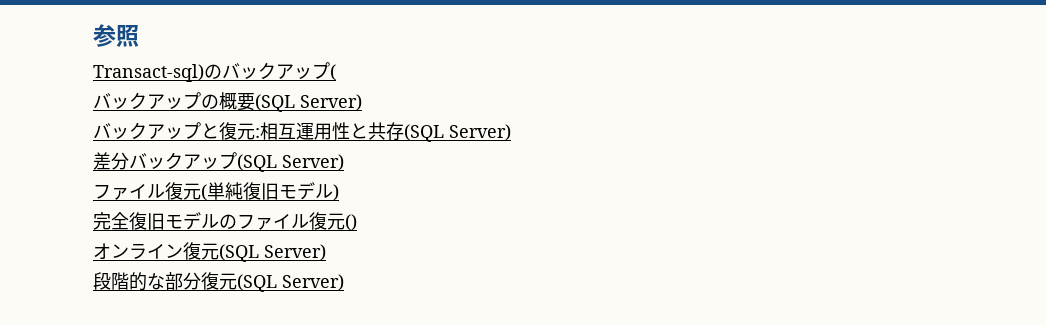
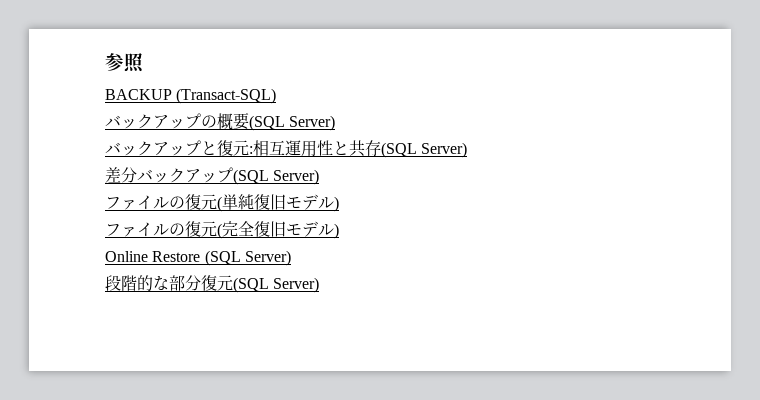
[93,62,336,82] Transact-sql)のバックアップ( -> [105,88,277,104] BACKUP (Transact-SQL)
(165, 191) none -> [169,196,185,209] の
[93,212,357,231] [93,242,219,260] 完全復旧モデルのファイル復元() // オンライン復元 -> [105,221,339,239] [105,251,201,262] ファイルの復元(完全復旧モデル) // Online Restore

